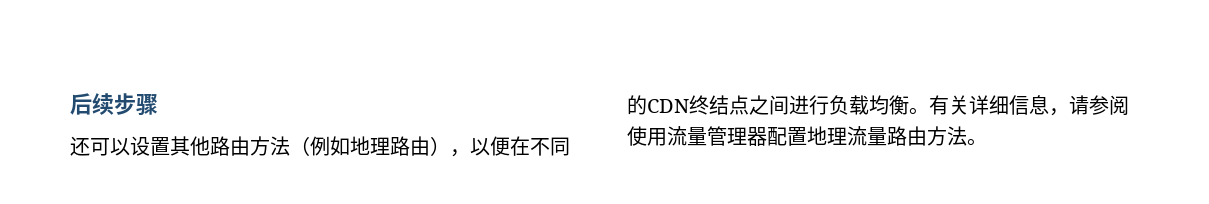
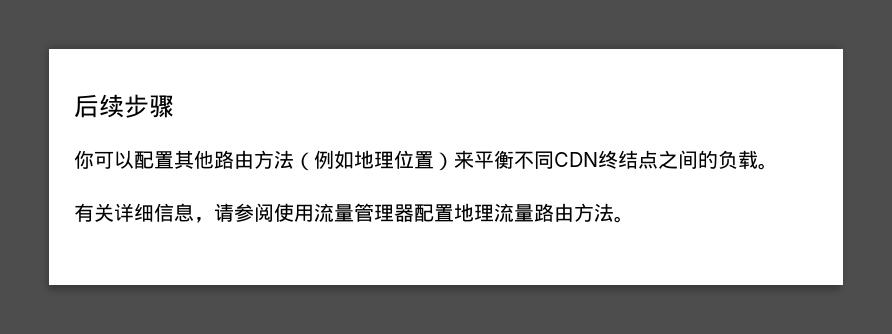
[70,136,150,156] 还可以设 -> [74,150,154,169] 你可以配
[390,136,570,157] [627,95,647,115] 路由），以便在不同的 -> [394,150,554,171] 位置）来平衡不同
[789,95,929,115] 进行负载均衡。 -> [698,150,778,170] 的负载。 //

